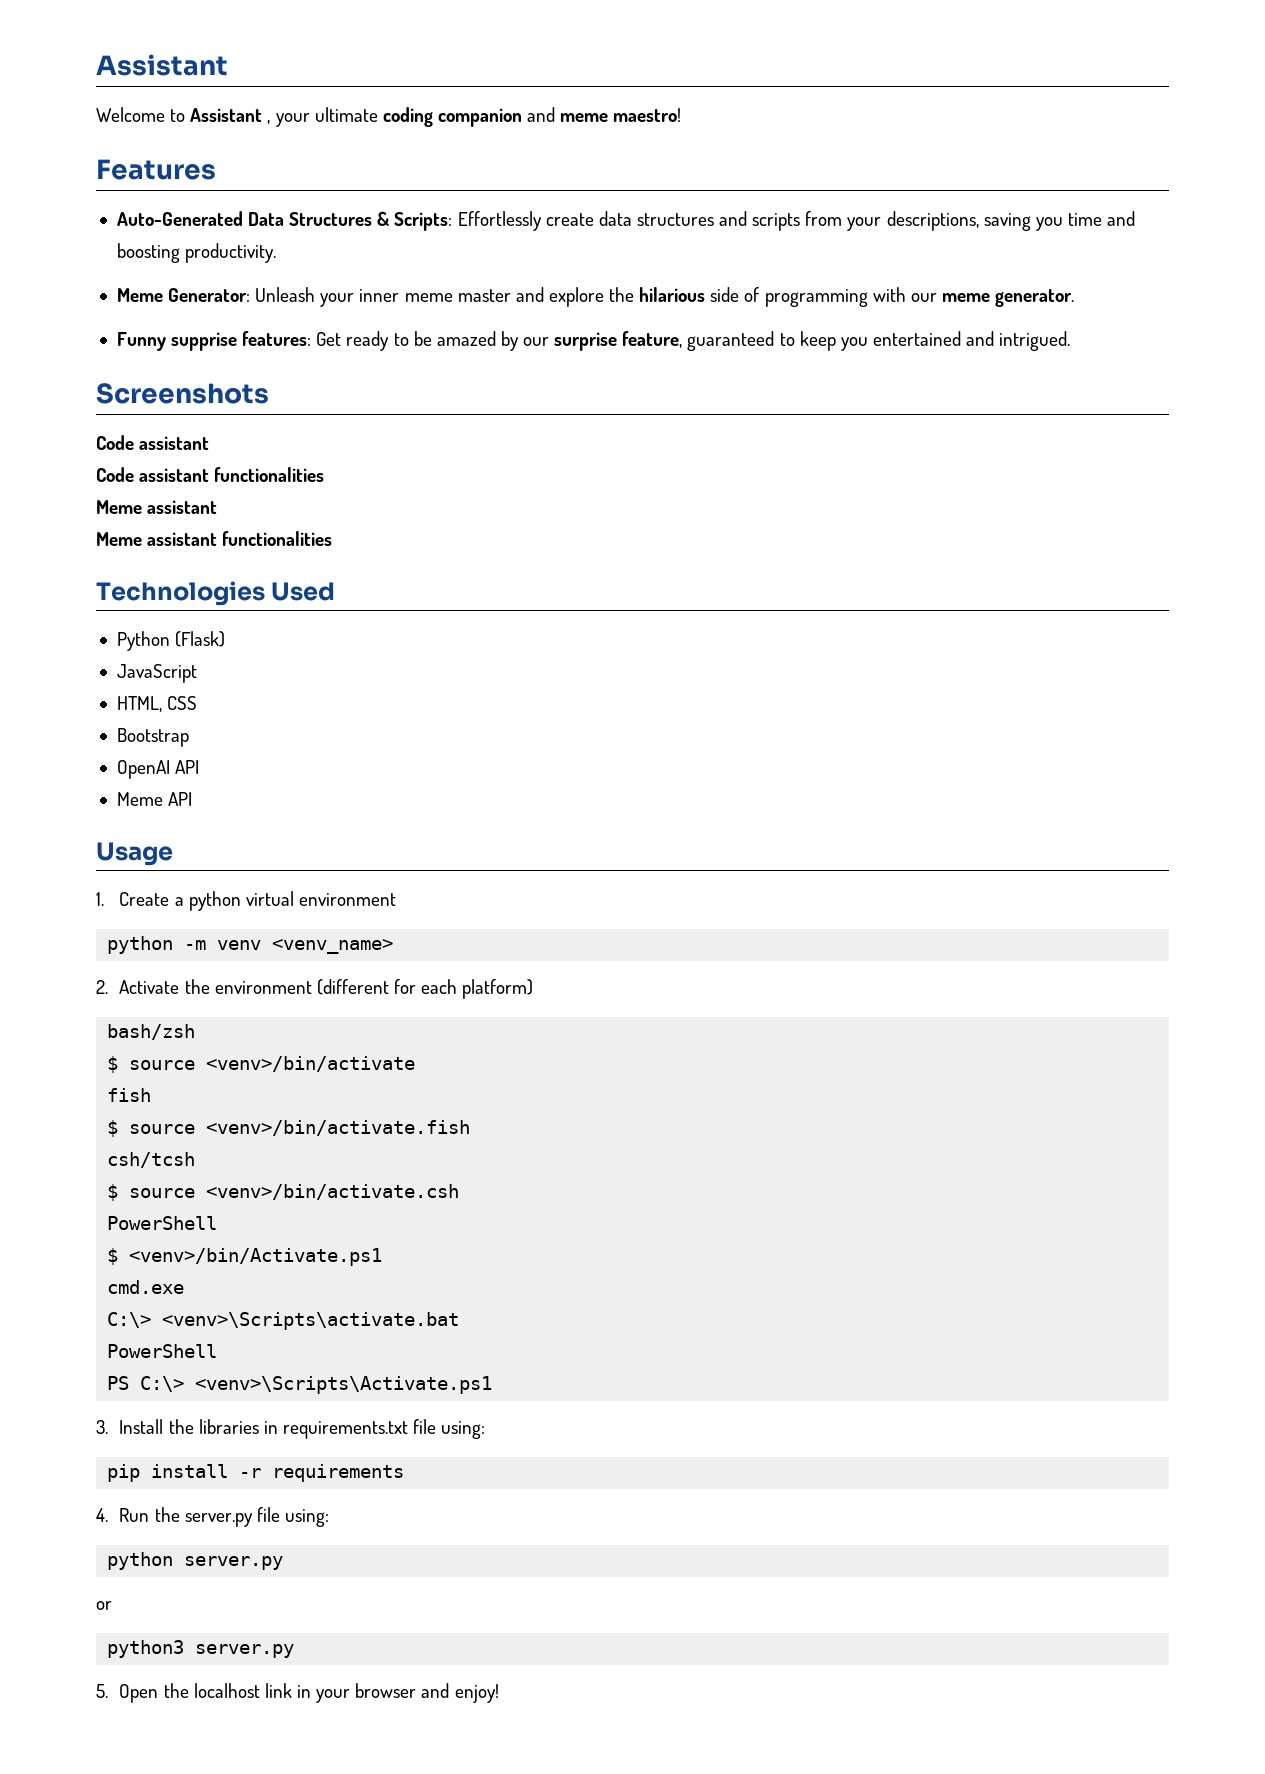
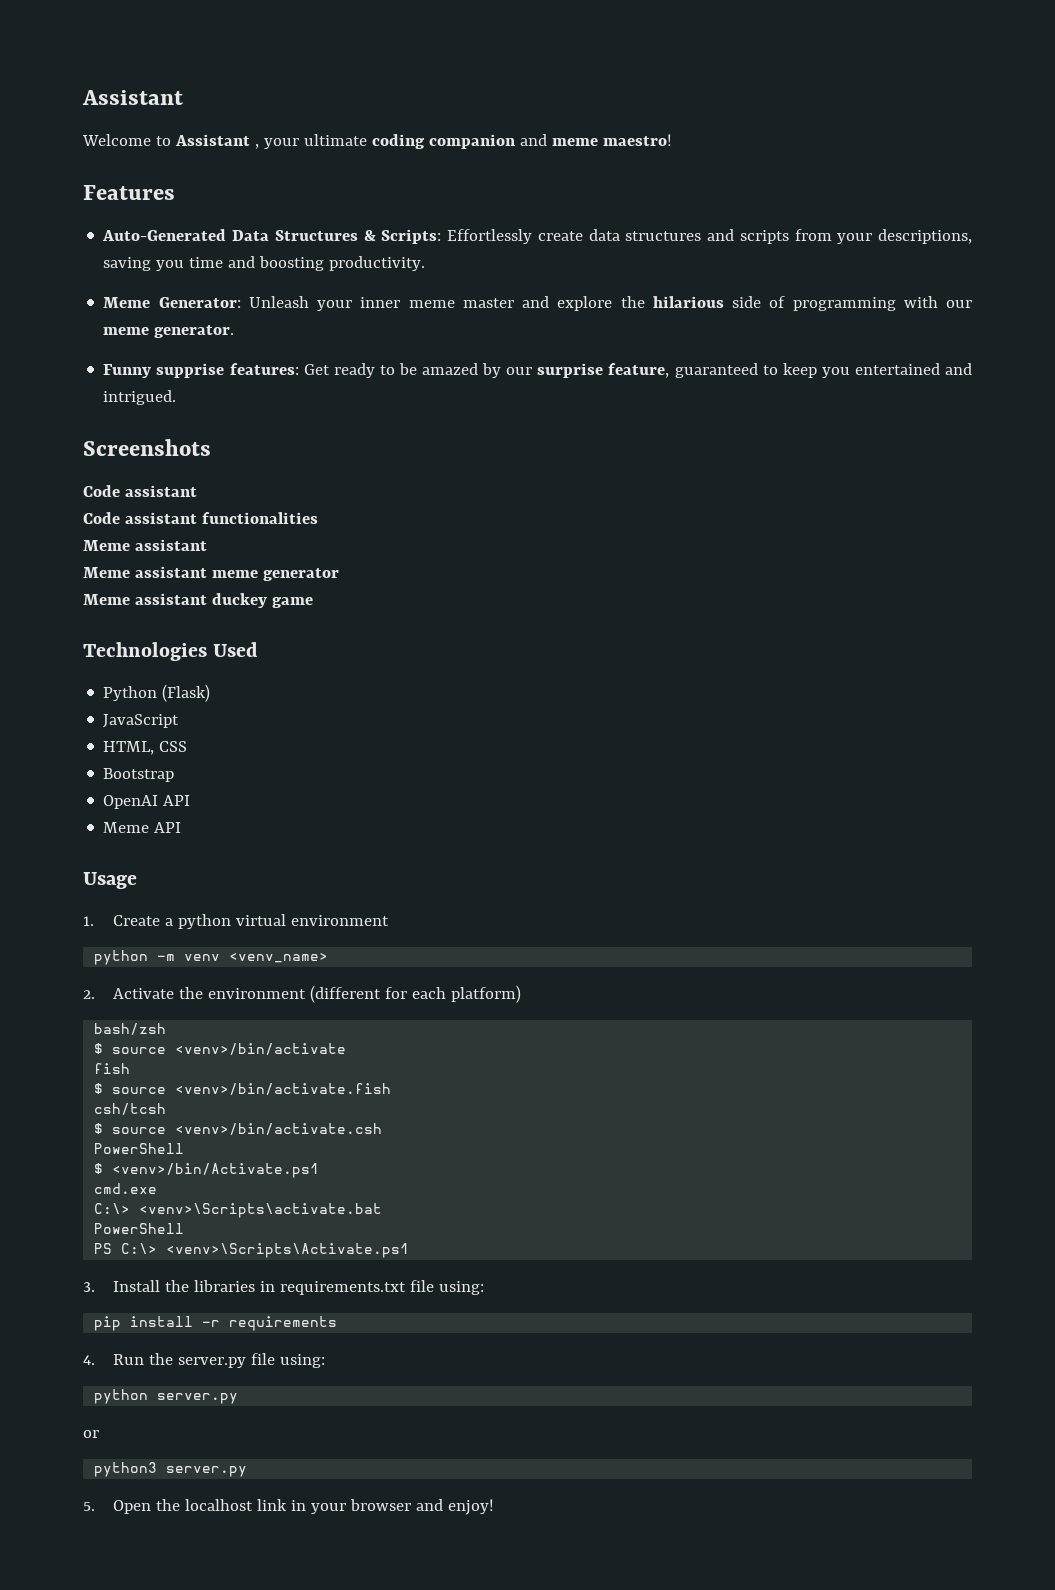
[222,531,333,546] functionalities -> [211,568,339,581] [83,593,313,608] meme generator // Meme assistant duckey game

